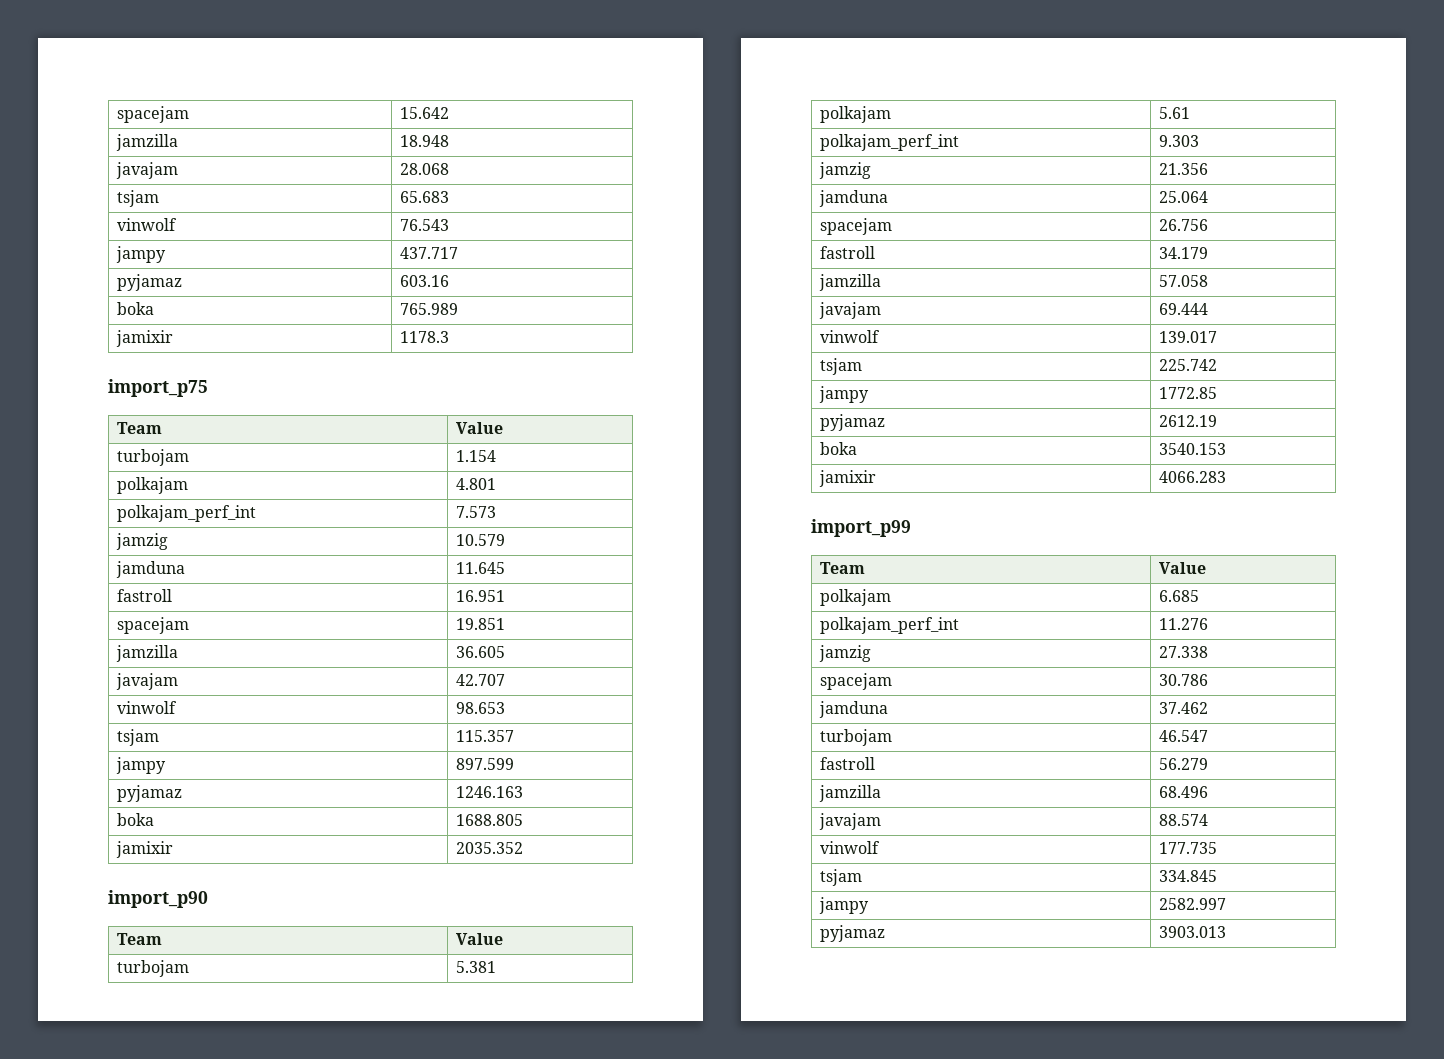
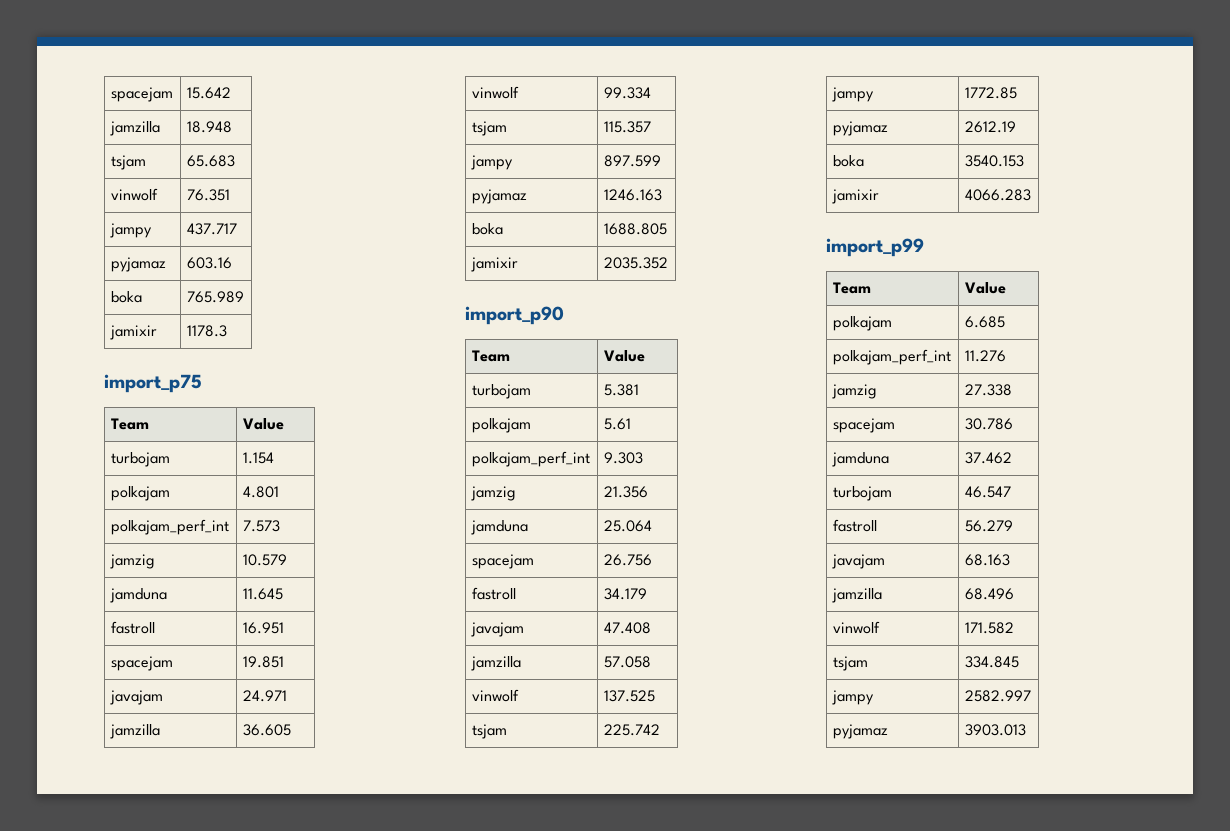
[115,162,178,179] [399,163,449,175] // javajam | 28.068 -> (232, 127) none
[399,219,449,231] 76.543 -> [186,189,230,201] 76.351
(505, 624) none -> [109,690,163,705] [242,690,287,702] // javajam | 24.971
[115,673,178,690] [455,674,505,686] [116,701,177,714] [455,702,505,714] // javajam | 42.707 // vinwolf | 98.653 -> [471,86,519,99] [603,87,651,99] // vinwolf | 99.334
(1208, 253) none -> [470,622,524,637] [603,622,651,634] // javajam | 47.408
[818,302,881,319] [1158,303,1208,315] [819,330,880,343] [1158,331,1217,343] // javajam | 69.444 // vinwolf | 139.017 -> [471,689,519,702] [603,690,655,702] // vinwolf | 137.525
(1208, 764) none -> [831,554,885,569] [964,554,1010,566] // javajam | 68.163
[818,813,881,830] [1158,814,1208,826] [819,841,880,854] [1158,842,1217,854] // javajam | 88.574 // vinwolf | 177.735 -> [832,621,880,634] [964,622,1014,634] // vinwolf | 171.582

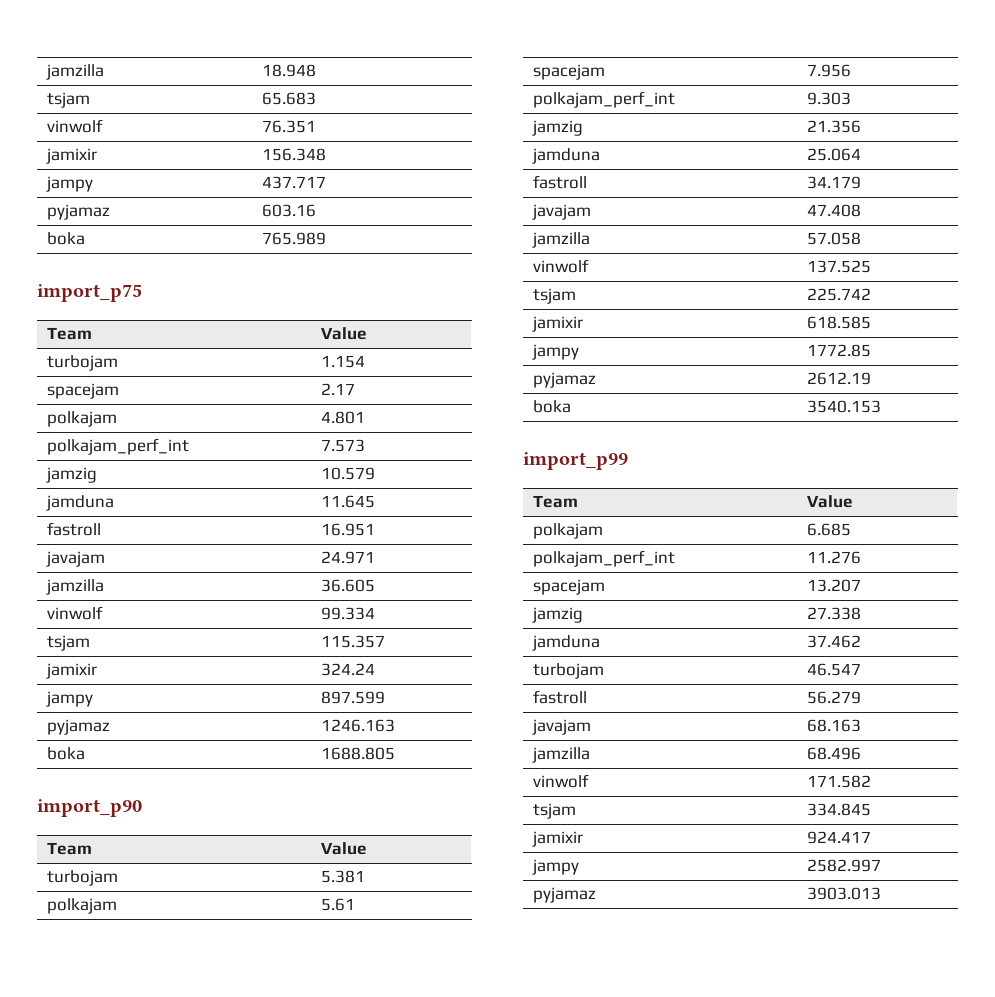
[110,87,173,102] [186,87,231,99] spacejam | 15.642 // -> (45, 72) none
(230, 195) none -> [45,148,97,164] [261,148,326,161] // jamixir | 156.348
[109,325,157,340] [186,325,227,337] // jamixir | 1178.3 -> (326, 238) none
(274, 458) none -> [46,383,119,399] [320,383,355,395] // spacejam | 2.17
[110,656,173,671] [242,656,284,668] // spacejam | 19.851 -> (375, 529) none
(651, 127) none -> [45,663,97,679] [320,663,375,676] // jamixir | 324.24
[470,257,518,272] [603,257,668,269] // jamixir | 2035.352 -> (395, 753) none
(631, 424) none -> [532,64,605,80] [806,64,851,77] // spacejam | 7.956
[471,554,534,569] [603,554,652,566] // spacejam | 26.756 -> (861, 154) none
(660, 730) none -> [531,316,583,332] [806,316,871,329] // jamixir | 618.585
[831,189,879,204] [964,189,1031,201] // jamixir | 4066.283 -> (881, 406) none
(1006, 356) none -> [532,579,605,595] [806,579,861,592] // spacejam | 13.207
[832,418,895,433] [964,418,1013,430] // spacejam | 30.786 -> (861, 613) none
(1019, 662) none -> [531,831,583,847] [806,831,871,844] // jamixir | 924.417

